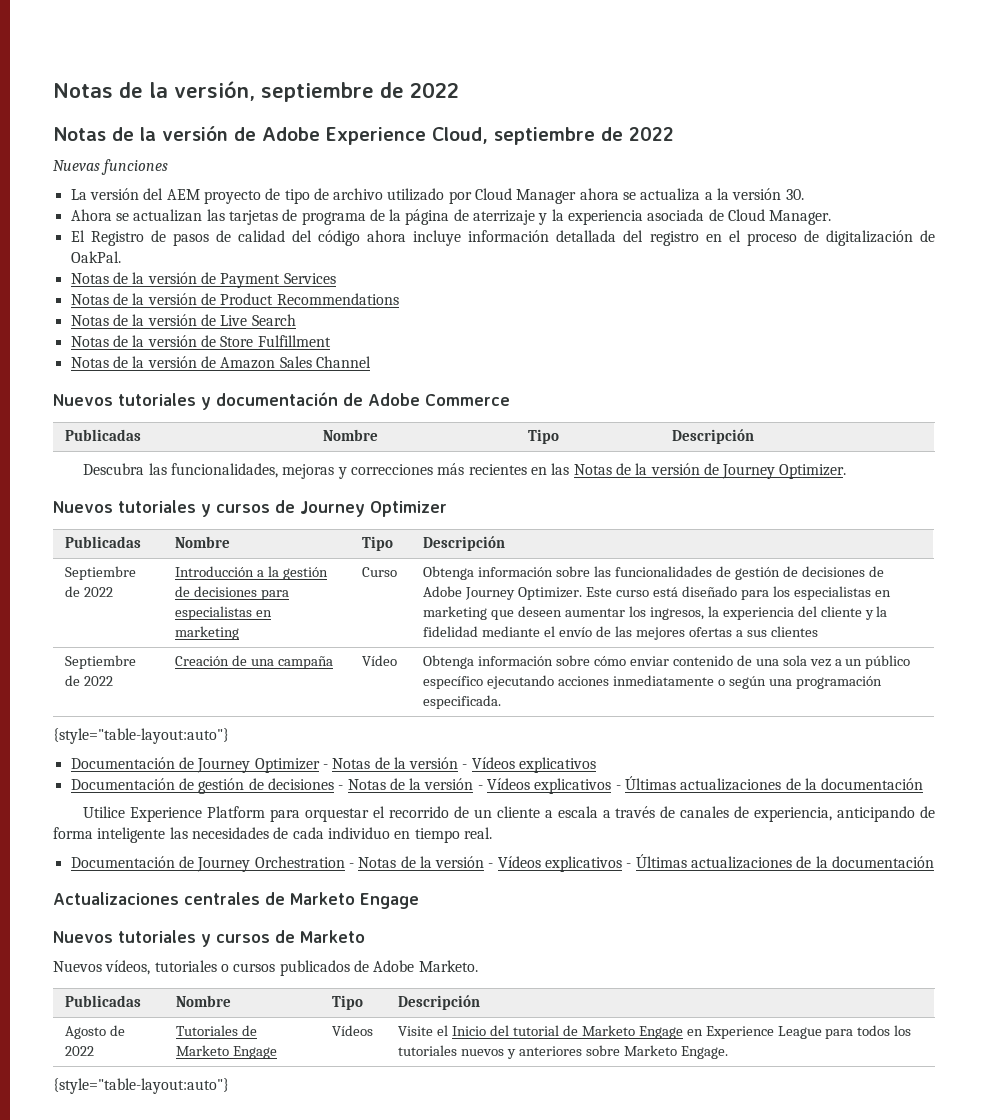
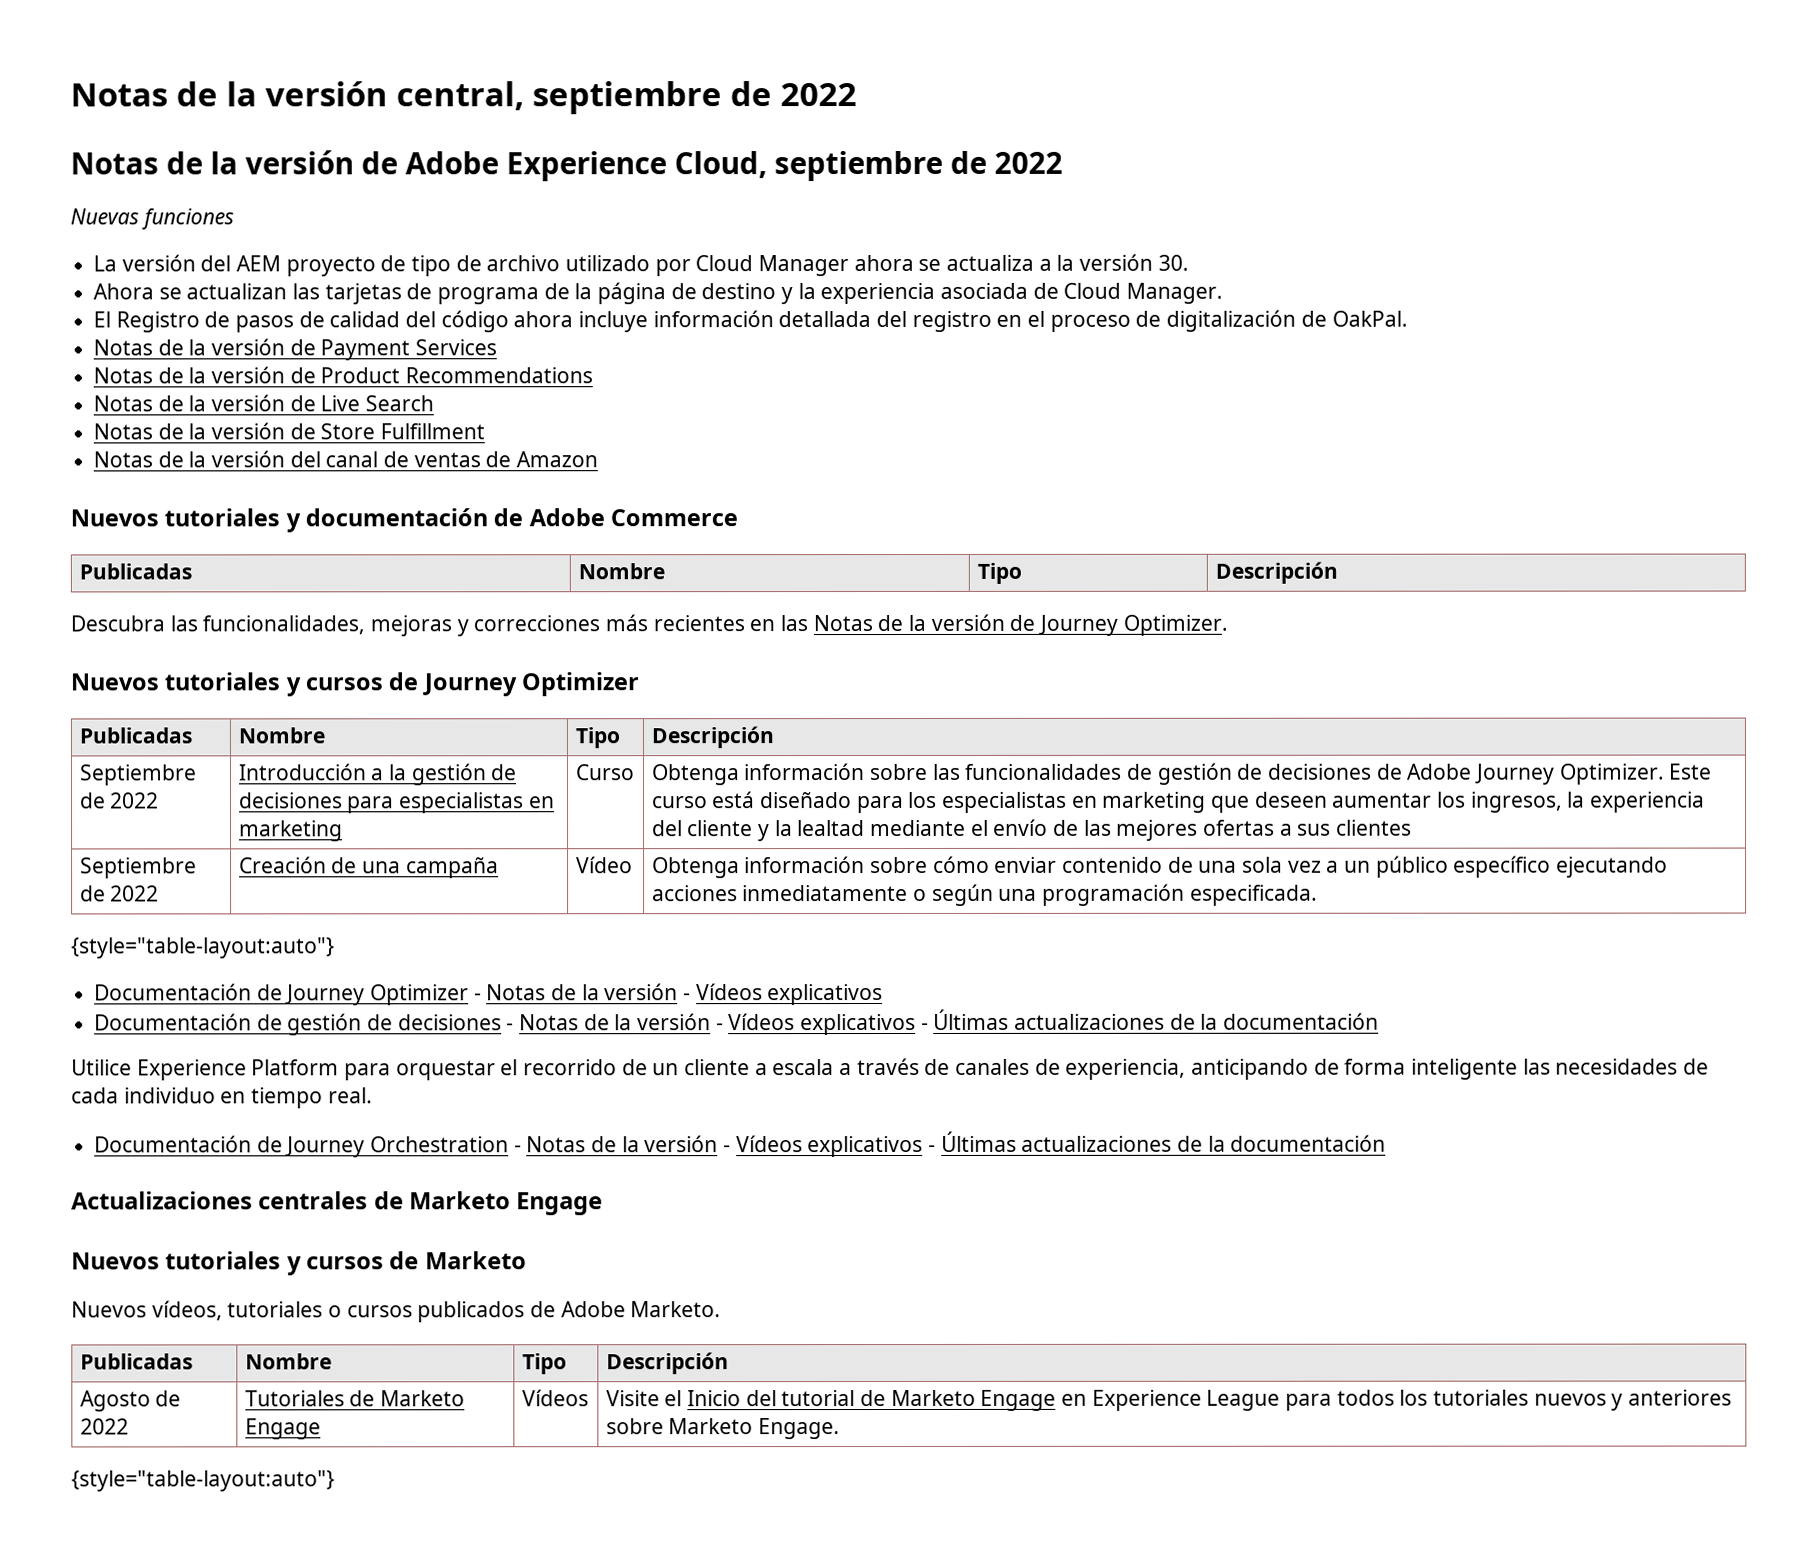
[53,81,255,101] Notas de la versión, -> [70,81,524,111] Notas de la versión central,
[473,210,536,225] aterrizaje -> [701,283,777,300] destino
(197, 362) none -> [289,451,481,468] del canal de ventas
[279,356,371,368] Sales Channel -> (599, 459) none
[423,626,479,637] fidelidad -> [797,820,866,837] lealtad

